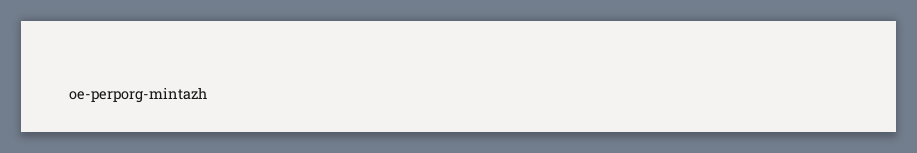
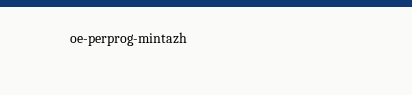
[69,87,207,103] oe-perporg-mintazh -> [70,32,187,46] oe-perprog-mintazh

